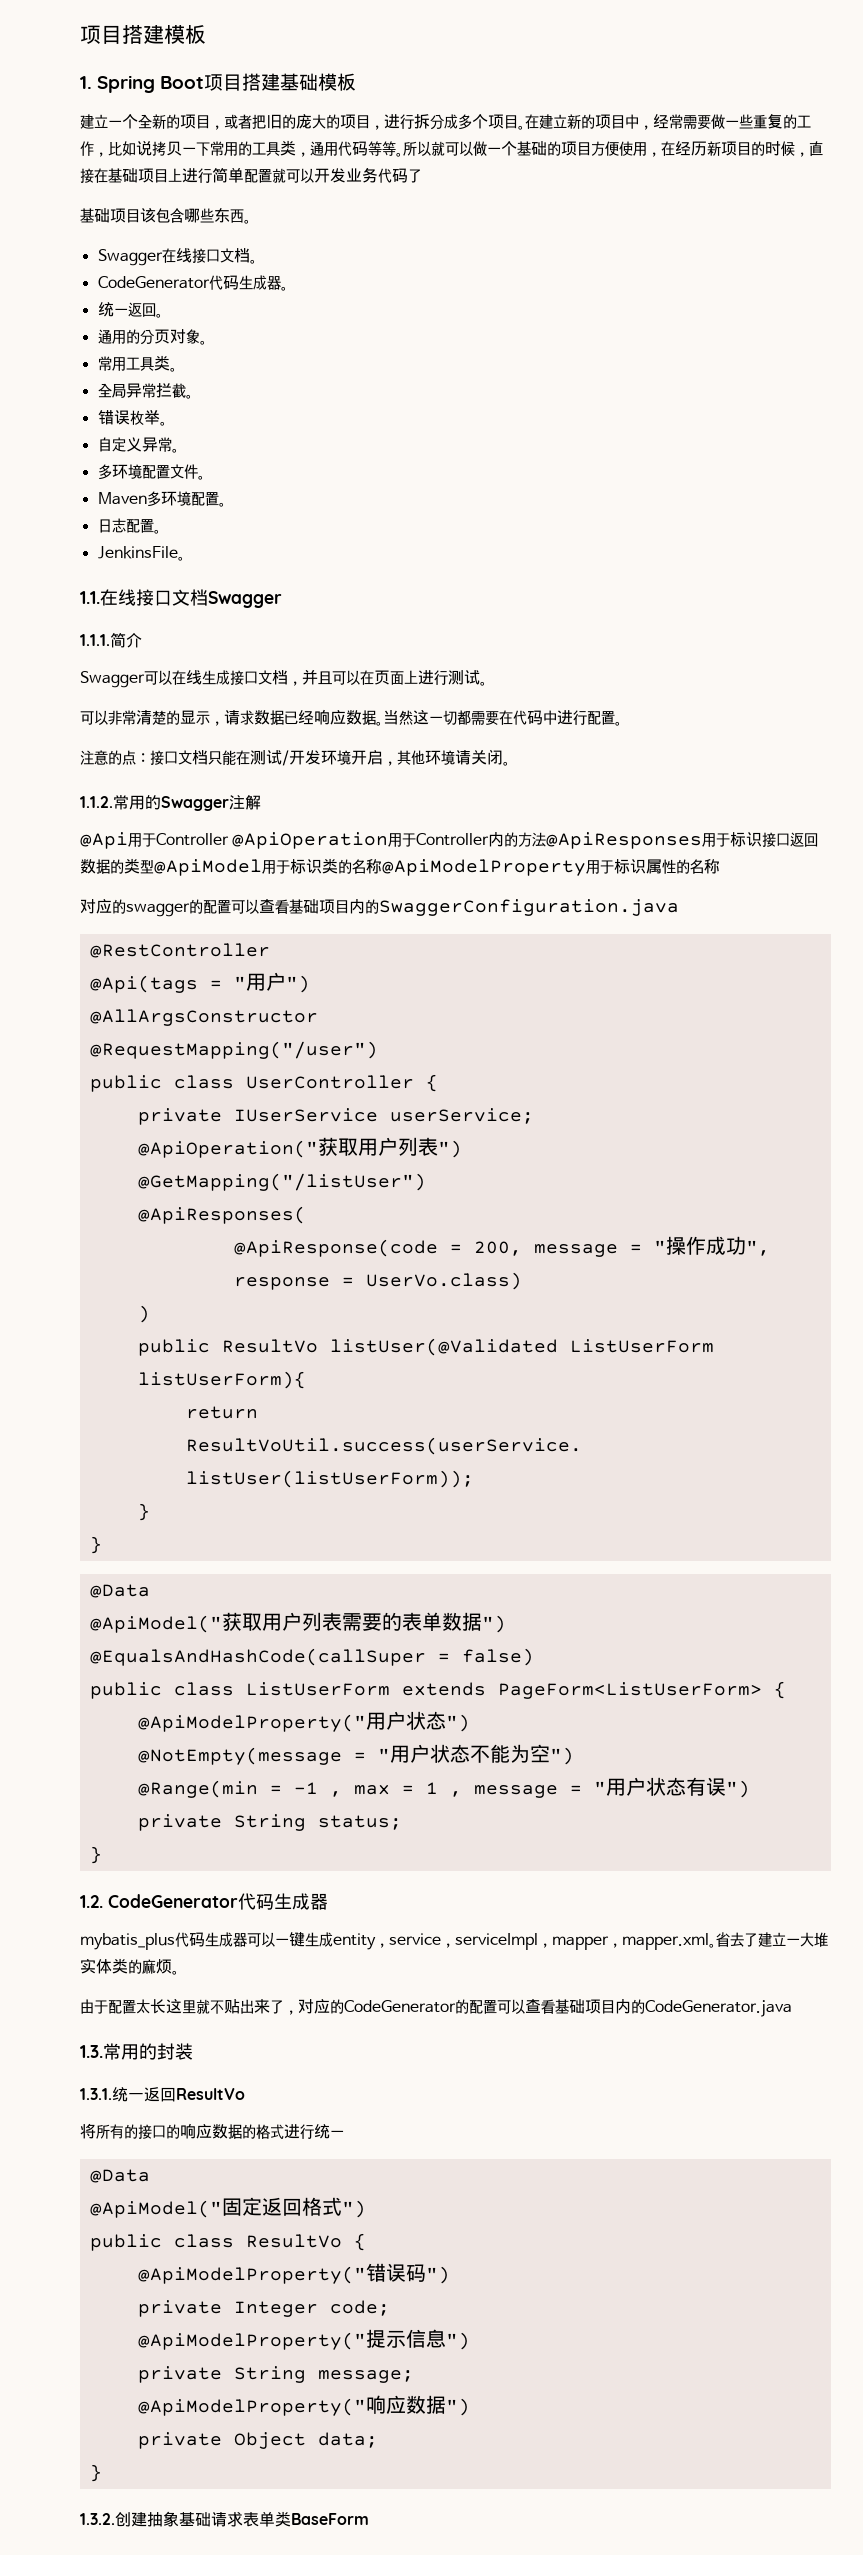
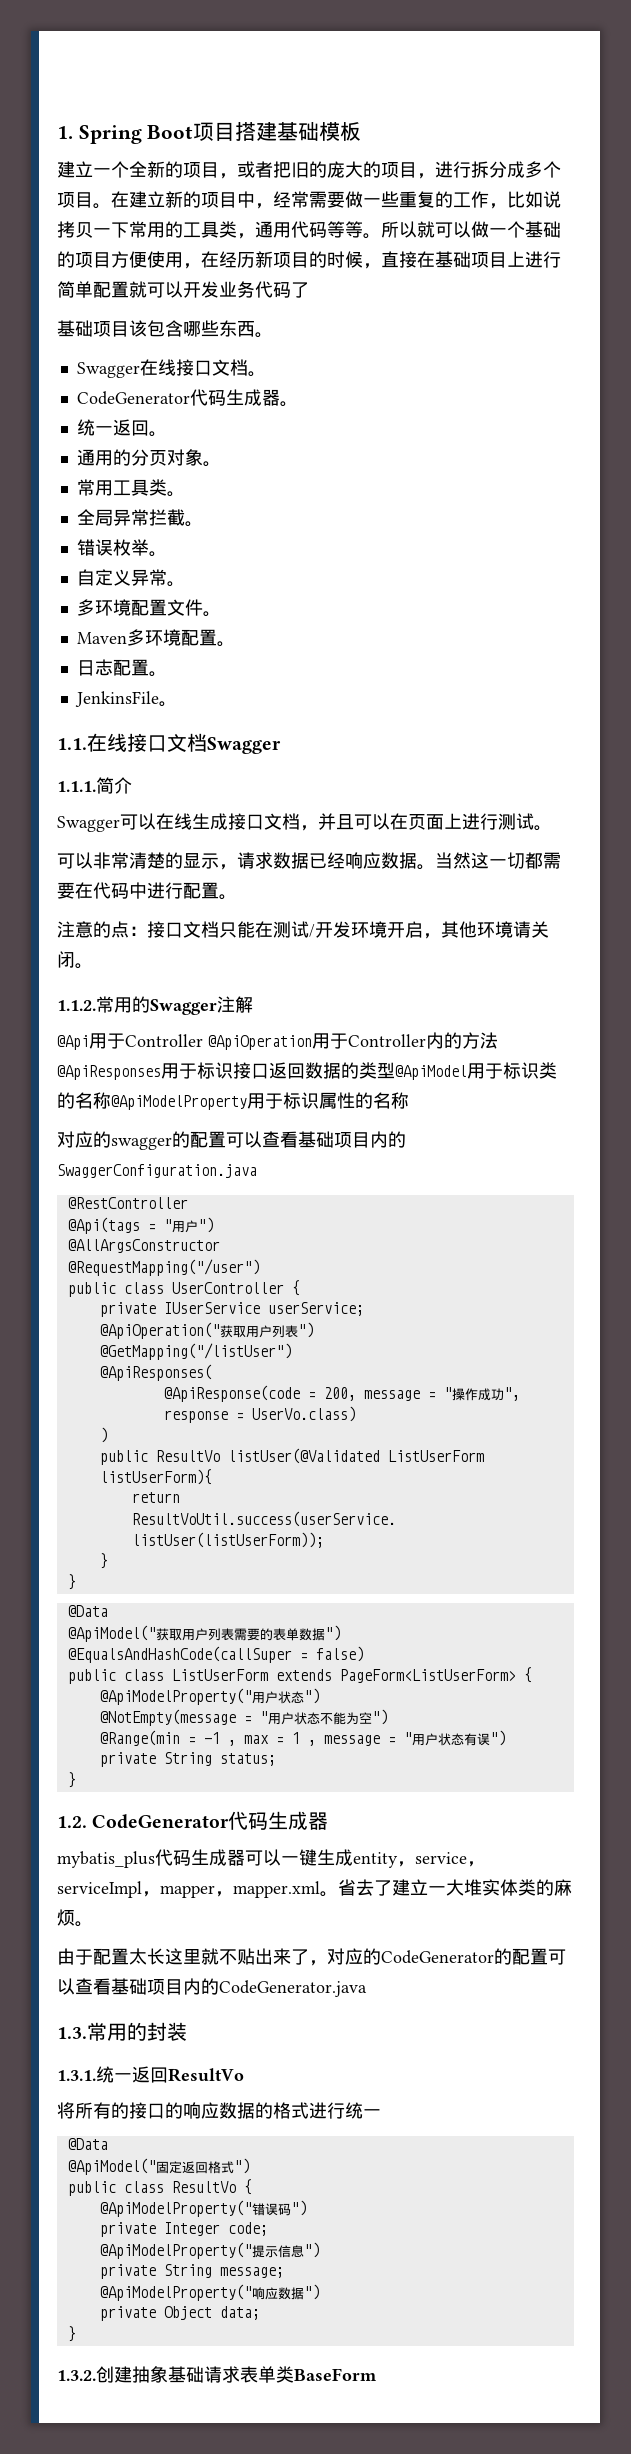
[80,25,206,44] 项目搭建模板 // -> (57, 132) none

